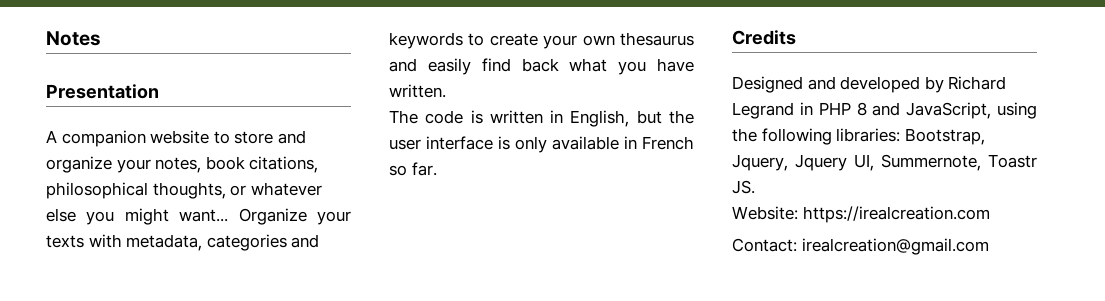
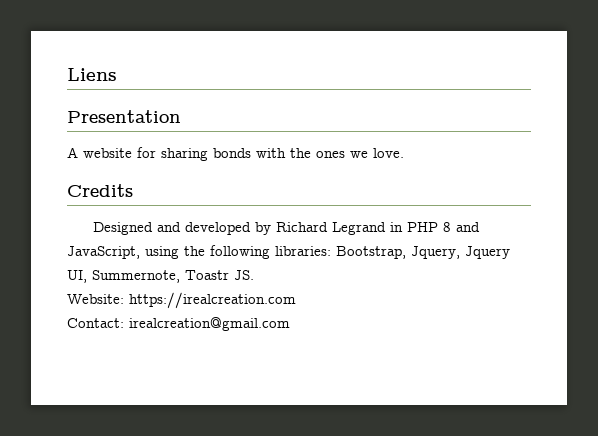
[46,31,101,46] Notes -> [67,68,117,81] Liens
[61,130,306,147] [46,156,319,173] [46,182,322,199] [46,208,351,225] [46,234,320,251] [389,32,694,49] [389,58,694,75] [389,84,446,98] [389,110,694,127] [389,136,694,153] [389,162,437,176] companion website to store and organize your notes, book citations, philosophical thoughts, or whatever else you might want... Organize your texts with metadata, categories and keywords to create your own thesaurus and easily find back what you have written. // The code is written in English, but the user interface is only available in French so far. -> [83,147,404,161] website for sharing bonds with the ones we love.

